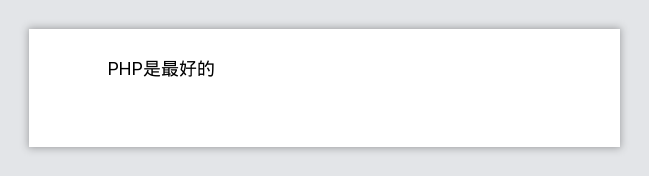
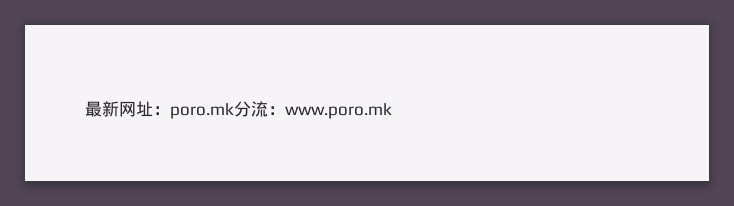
[108,60,215,77] PHP是最好的 -> [85,101,392,119] 最新网址：poro.mk分流：www.poro.mk

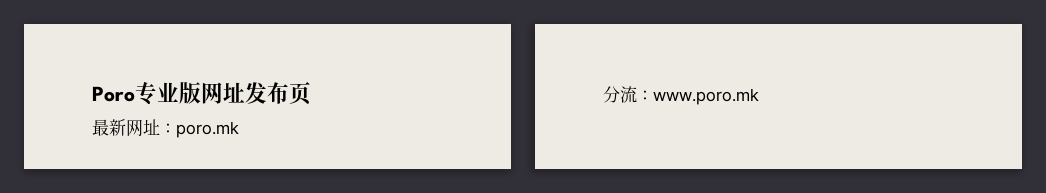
(85, 109) none -> [92,82,311,105] Poro专业版网址发布页 //
(234, 111) none -> (239, 129) //

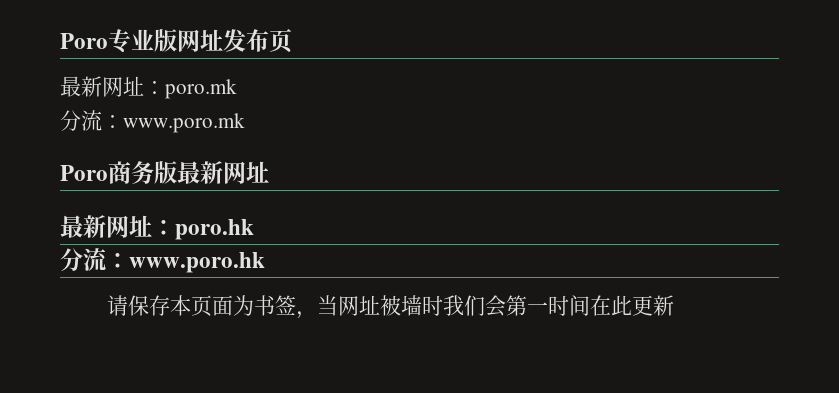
(759, 96) none -> [60,161,269,184] [60,215,254,240] [60,248,265,273] [107,295,675,319] // Poro商务版最新网址 // 最新网址：poro.hk // 分流：www.poro.hk // 请保存本页面为书签，当网址被墙时我们会第一时间在此更新

